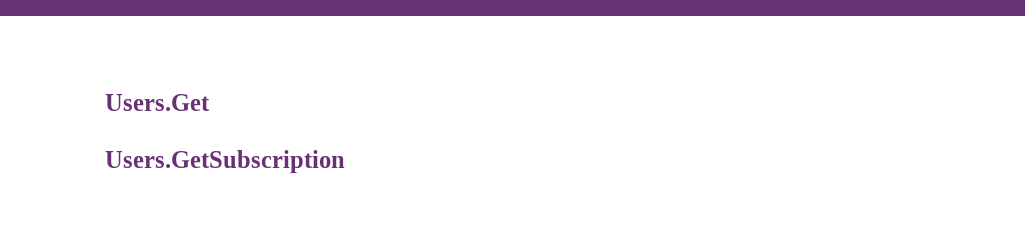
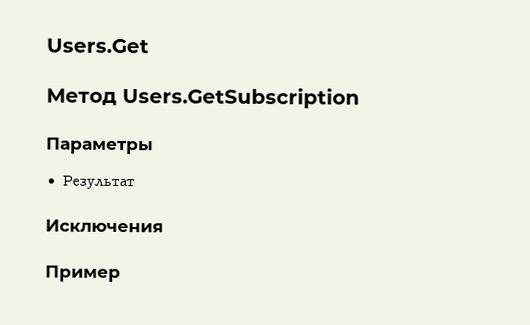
(210, 102) none -> [46,88,117,106] Метод
(345, 161) none -> [46,137,154,155] [61,175,135,190] [45,219,164,233] [45,265,121,282] // Параметры // Результат // Исключения // Пример

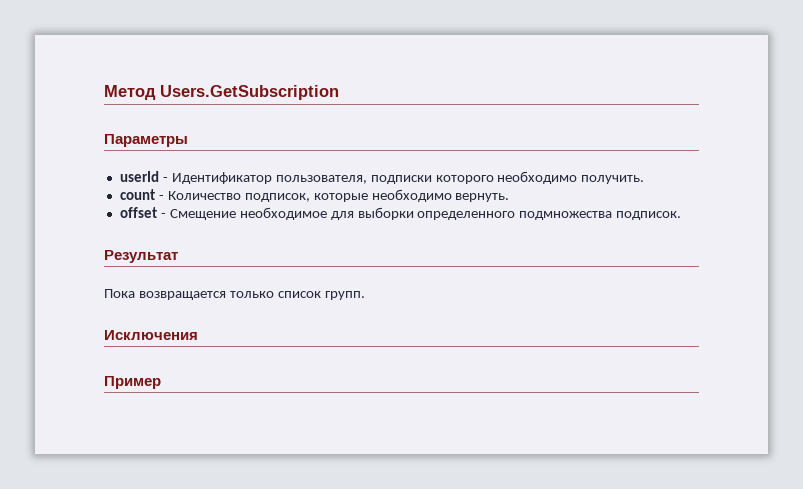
[46,38,149,54] Users.Get // -> (104, 92) none
[61,175,135,190] Результат -> [119,171,645,184] [119,189,510,202] [119,207,682,220] [104,250,178,263] [104,289,365,300] userId - Идентификатор пользователя, подписки которого необходимо получить. // count - Количество подписок, которые необходимо вернуть. // offset - Смещение необходимое для выборки определенного подмножества подписок. // Результат // Пока возвращается только список групп.

